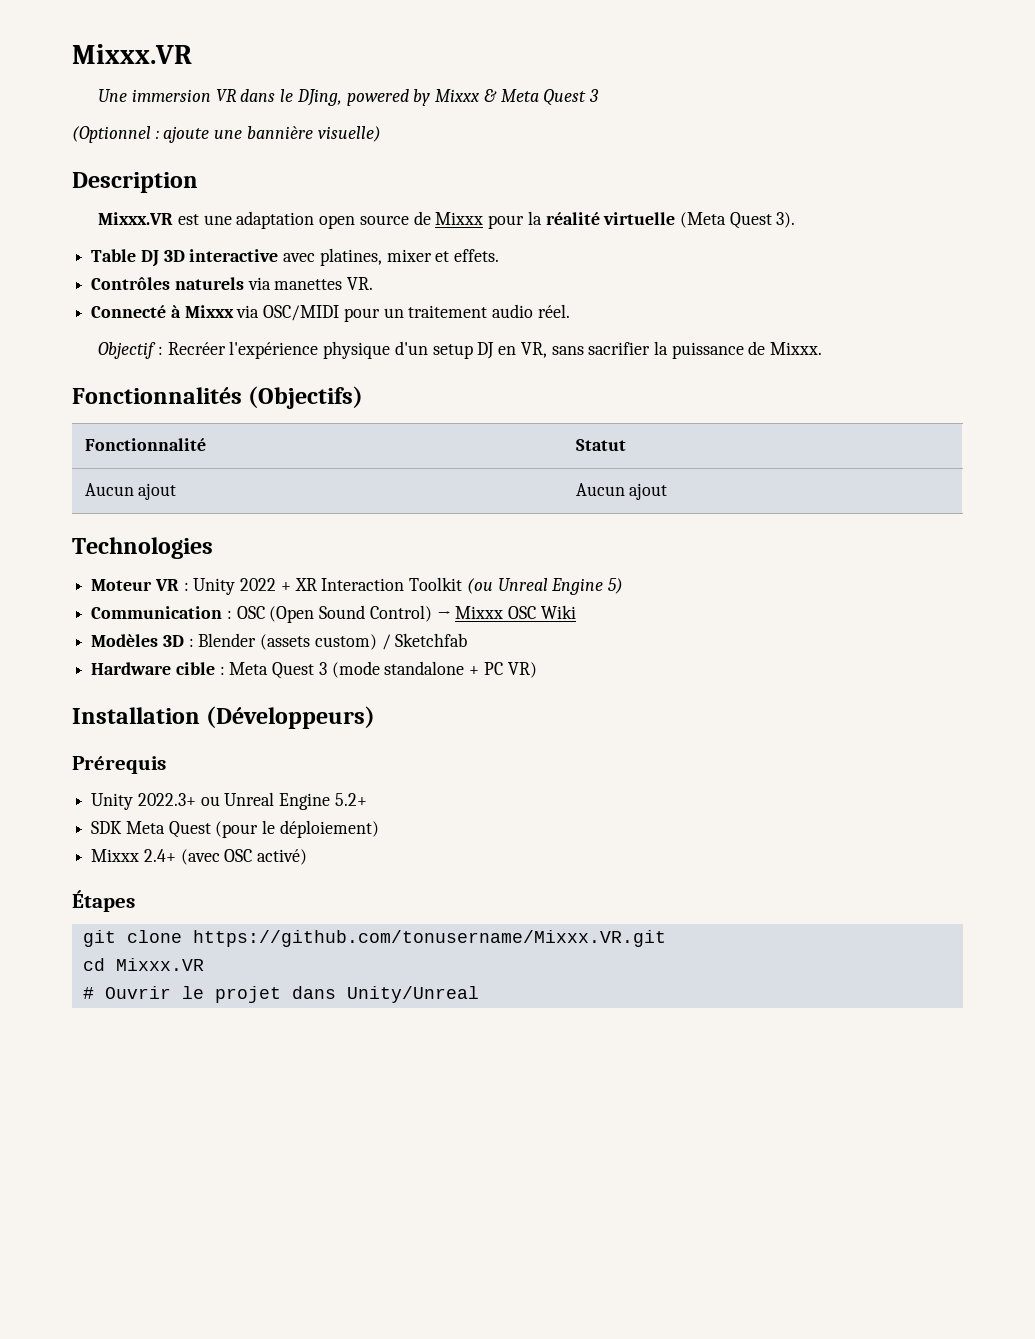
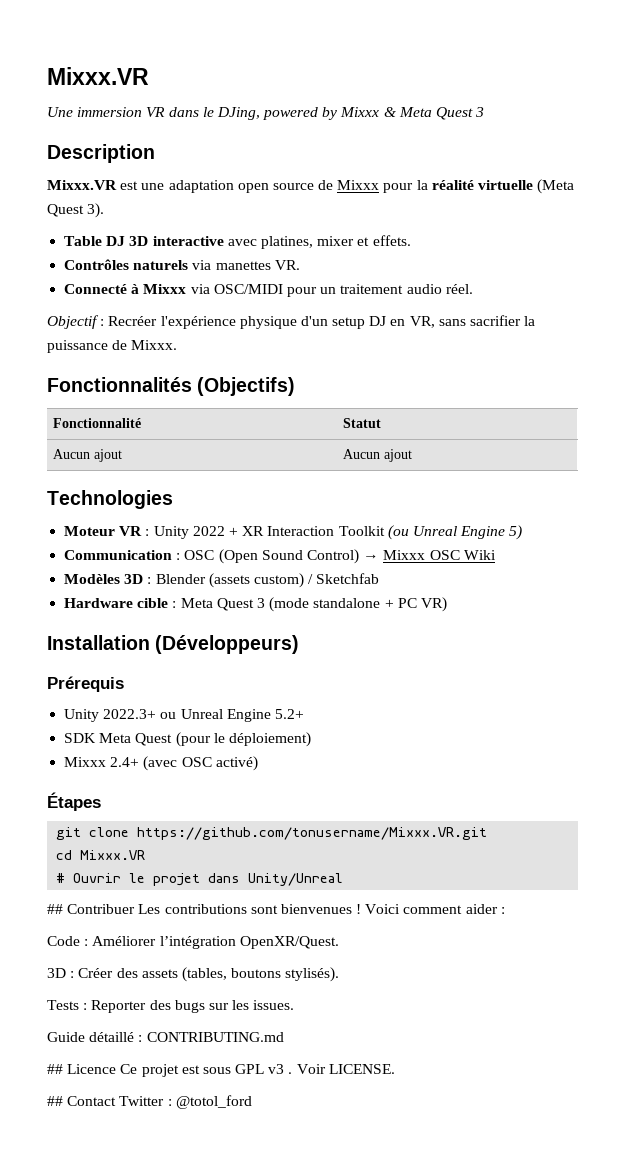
[72,126,381,143] // (Optionnel : ajoute une bannière visuelle) -> (485, 112) none
(479, 994) none -> [47,904,505,914] [47,936,339,949] [47,967,340,982] [47,1000,295,1013] [47,1032,284,1042] [47,1064,395,1077] [47,1095,252,1109] // ## Contribuer Les contributions sont bienvenues ! Voici comment aider : // Code : Améliorer l’intégration OpenXR/Quest. // 3D : Créer des assets (tables, boutons stylisés). // Tests : Reporter des bugs sur les issues. // Guide détaillé : CONTRIBUTING.md // ## Licence Ce projet est sous GPL v3 . Voir LICENSE. // ## Contact Twitter : @totol_ford

